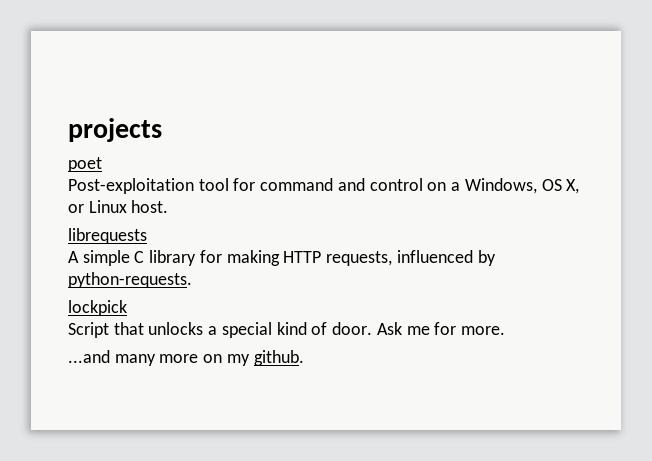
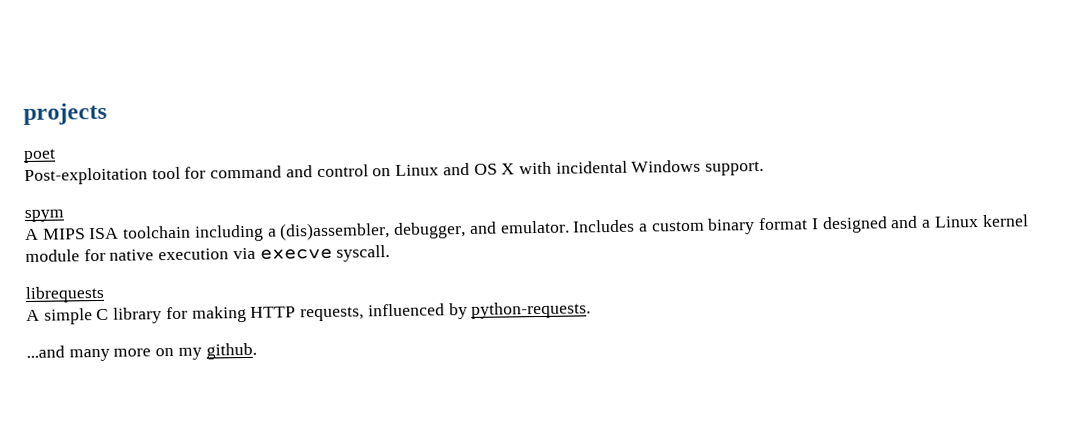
[451,178,580,194] [68,200,169,213] a Windows, OS X, or Linux host. -> [395,159,765,176] [24,209,64,222] [25,214,1029,242] [25,245,391,262] Linux and OS X with incidental Windows support. // spym // A MIPS ISA toolchain including a (dis)assembler, debugger, and emulator. Includes a custom binary format I designed and a Linux kernel module for native execution via execve syscall.
[68,300,127,316] [68,322,505,338] // lockpick // Script that unlocks a special kind of door. Ask me for more. -> (592, 310) none

